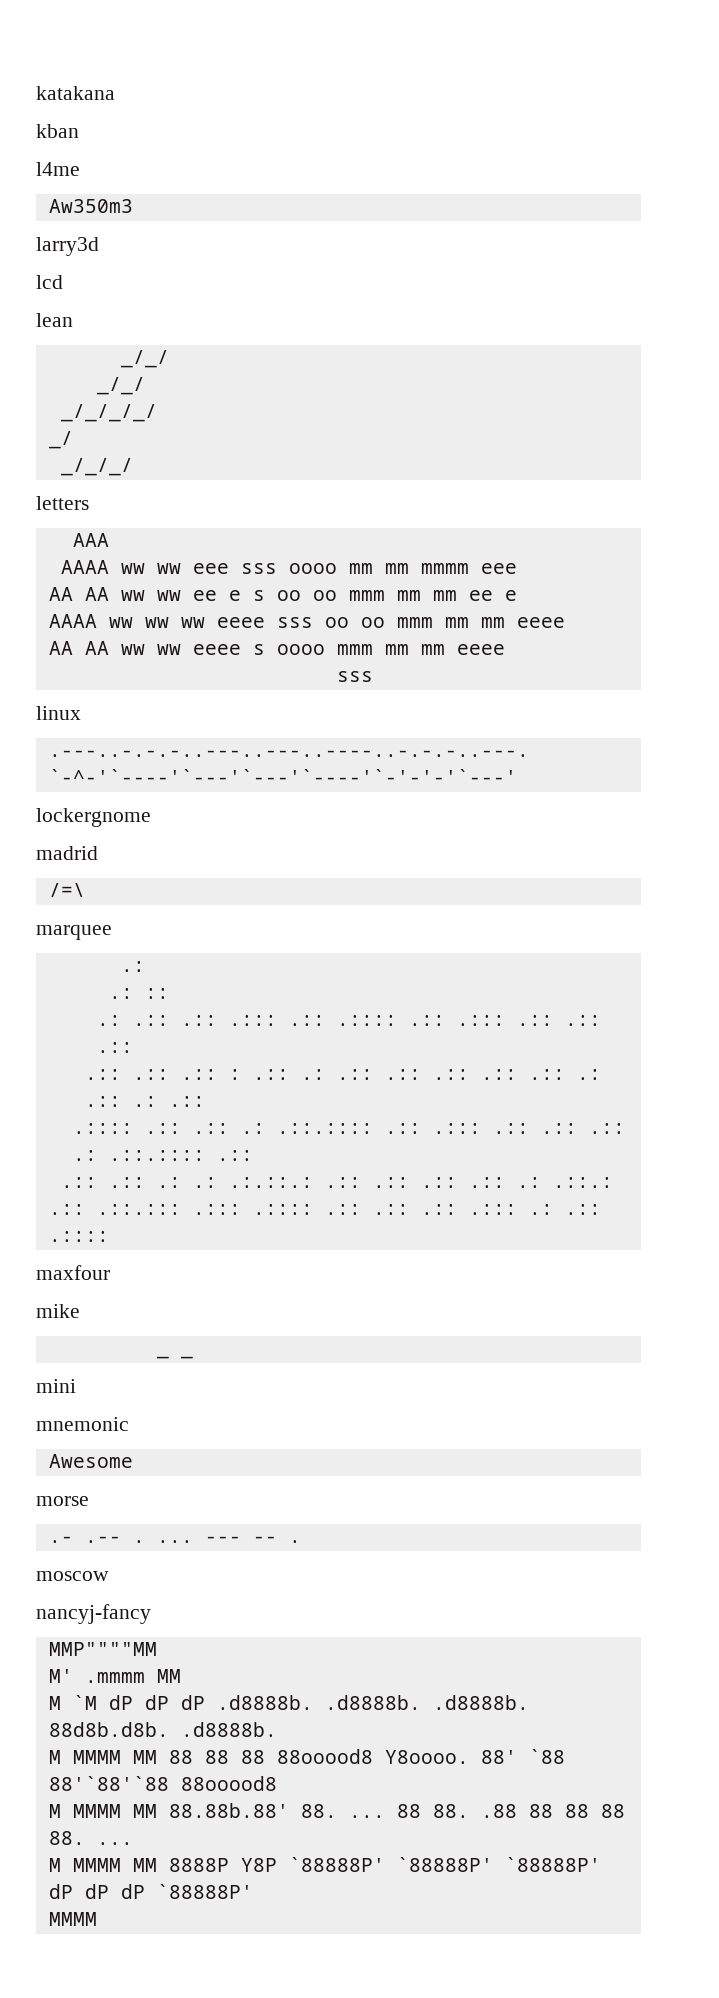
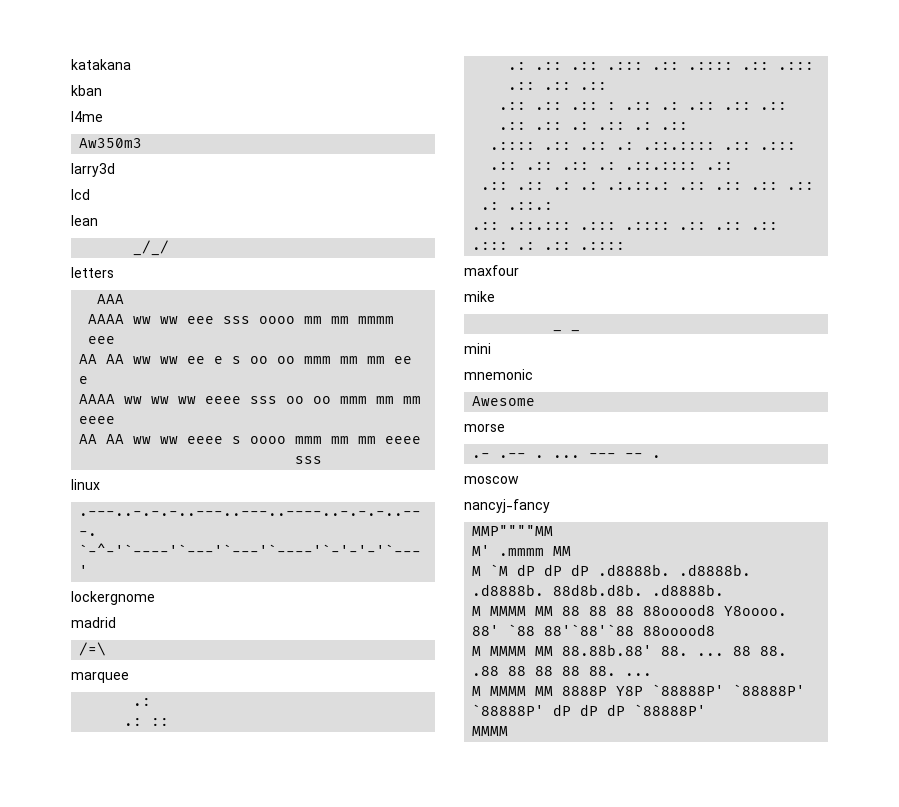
[96,377,145,395] [60,404,157,422] [48,431,73,449] [60,458,133,476] // _/_/ // _/_/_/_/ // _/ // _/_/_/ -> (170, 248) none

